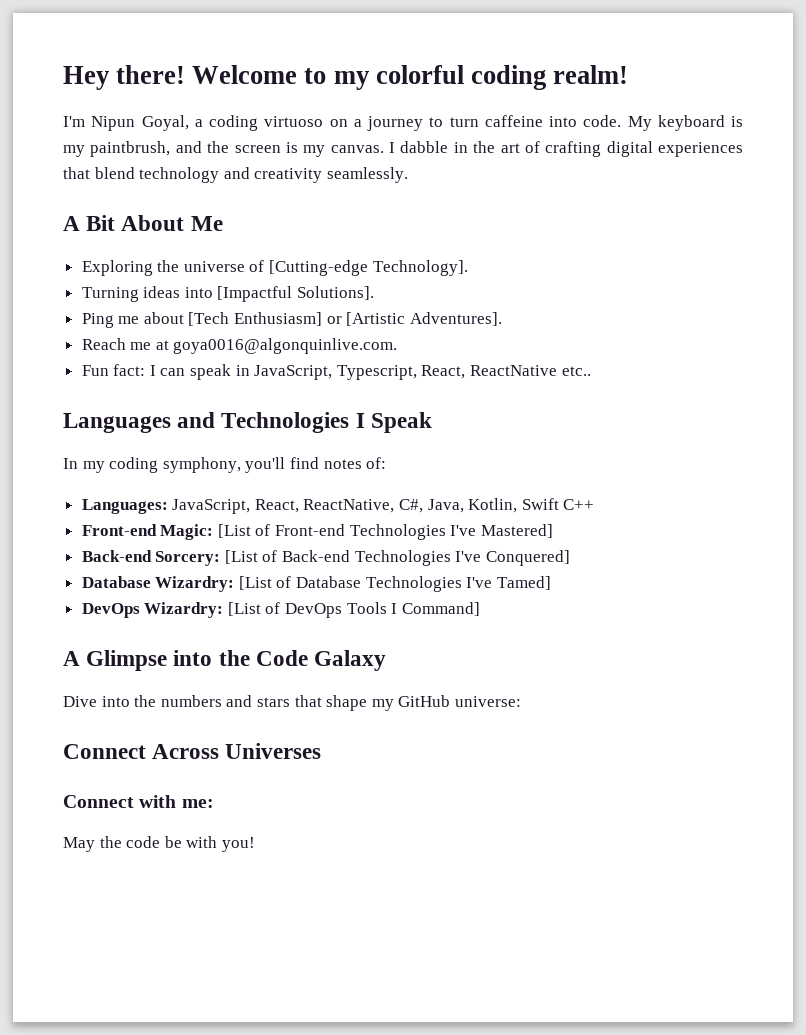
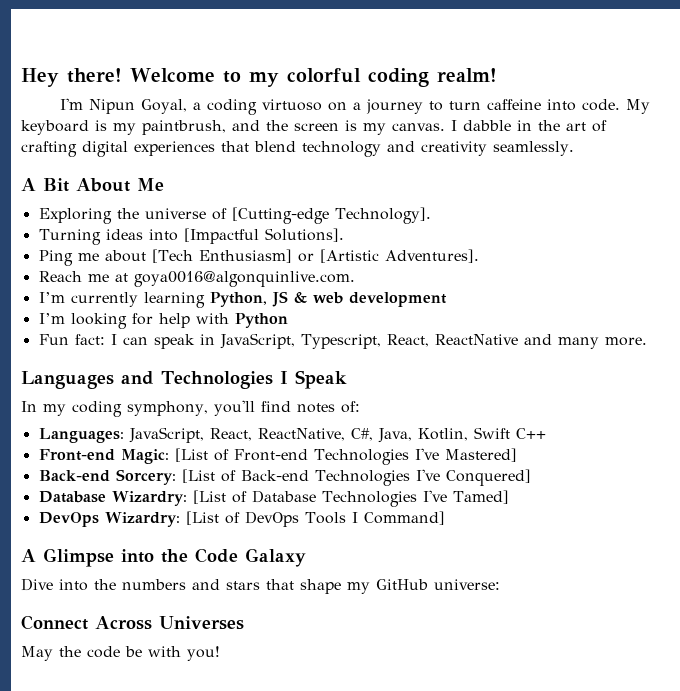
(398, 346) none -> [38,291,447,308] [38,313,288,329] // I’m currently learning Python, JS & web development // I’m looking for help with Python
[561,366,591,376] etc.. -> [523,334,647,349] and many more.
[63,795,214,808] // Connect with me: -> (244, 623) none

